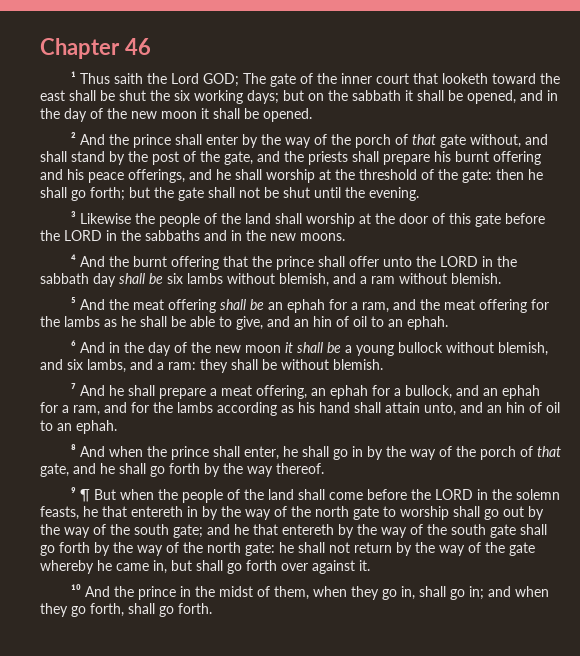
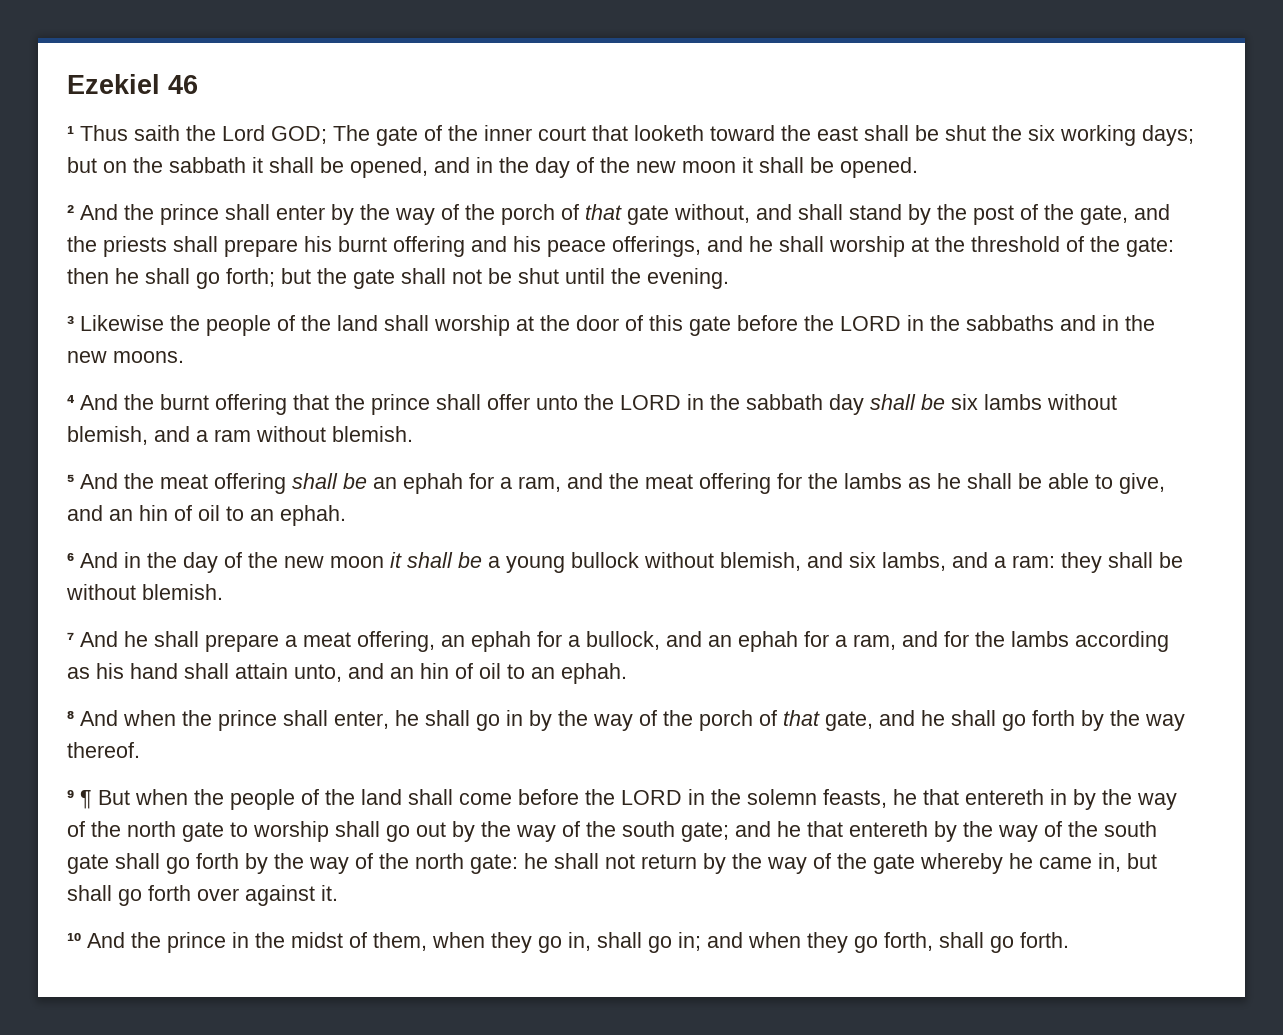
[40,38,120,59] Chapter -> [67,74,160,94] Ezekiel

